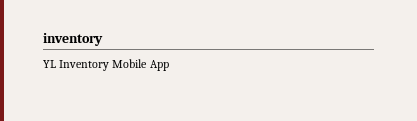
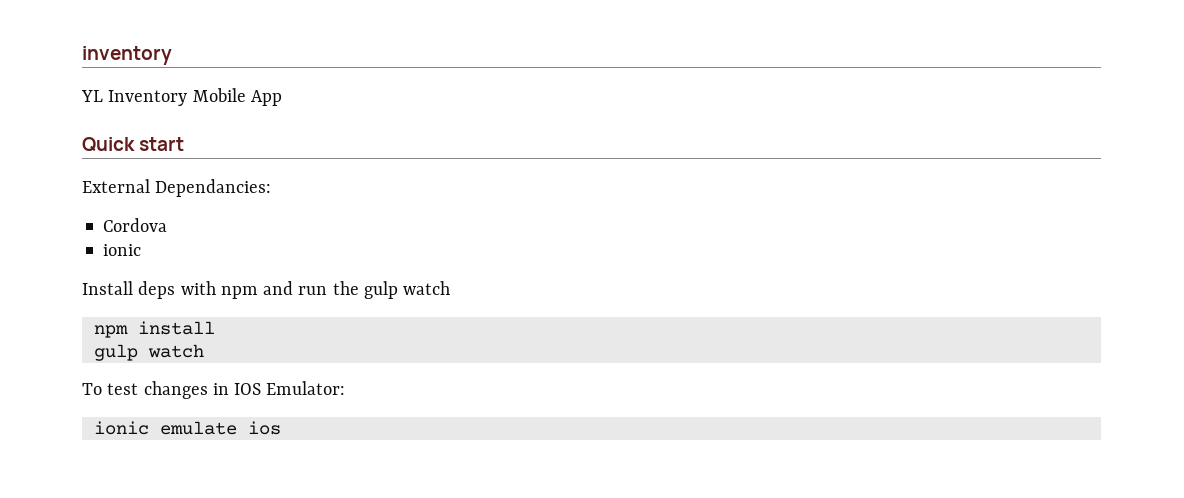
(169, 65) none -> [82,137,185,152] [82,179,272,197] [103,218,168,232] [103,244,142,256] [82,281,451,299] [93,321,215,338] [93,344,204,361] [82,381,346,399] [93,421,281,435] // Quick start // External Dependancies: // Cordova // ionic // Install deps with npm and run the gulp watch // npm install // gulp watch // To test changes in IOS Emulator: // ionic emulate ios

